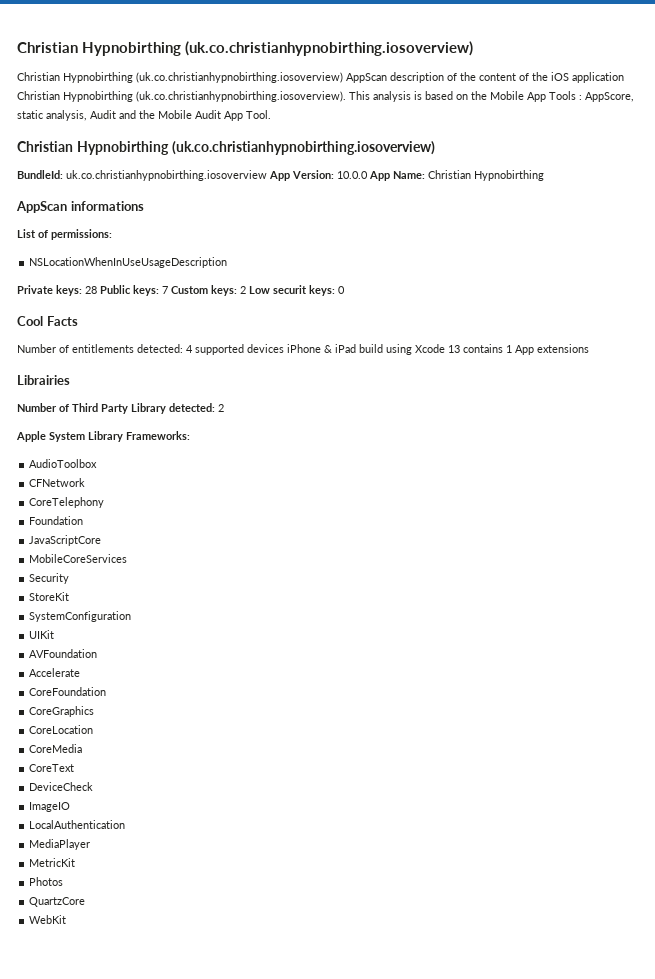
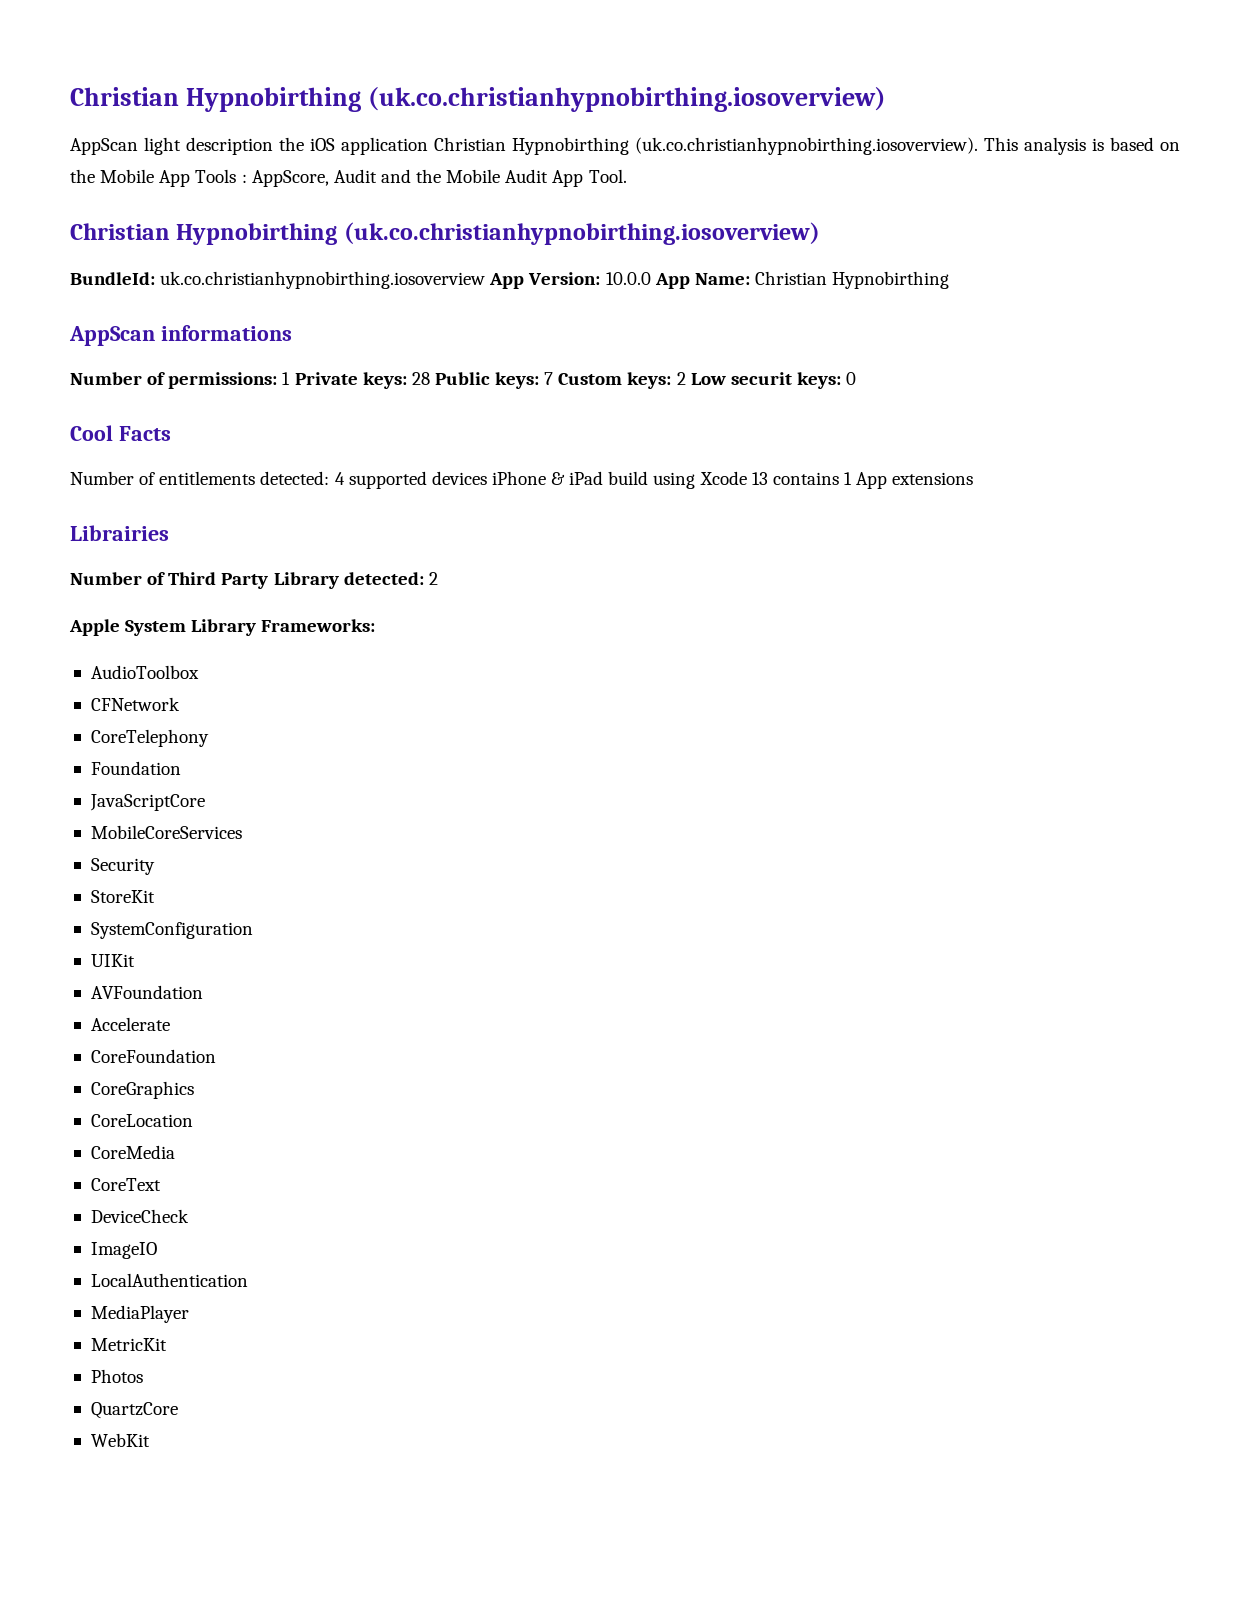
[17,41,474,56] [17,72,529,83] Christian Hypnobirthing (uk.co.christianhypnobirthing.iosoverview) // Christian Hypnobirthing (uk.co.christianhypnobirthing.iosoverview) AppScan description of the content of -> [70,87,887,112] [70,137,273,155] Christian Hypnobirthing (uk.co.christianhypnobirthing.iosoverview) // AppScan light description
[17,110,87,121] static analysis, -> (329, 178) none
[17,229,36,238] List -> [70,372,142,385] Number
[29,257,228,268] // NSLocationWhenInUseUsageDescription // -> [282,372,291,385] 1

